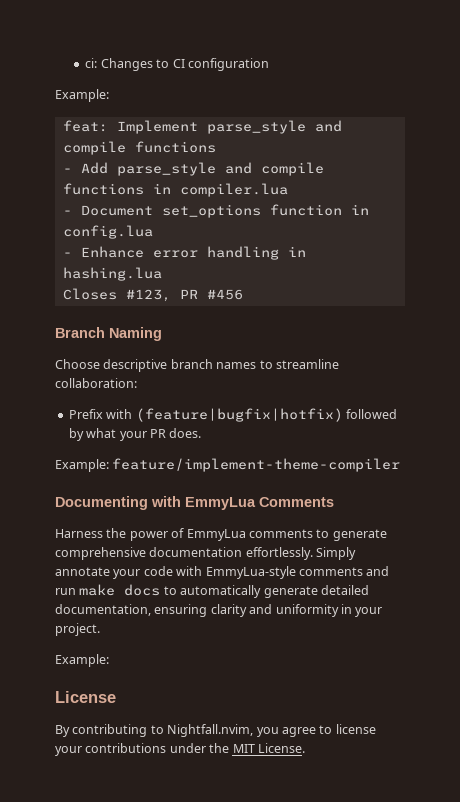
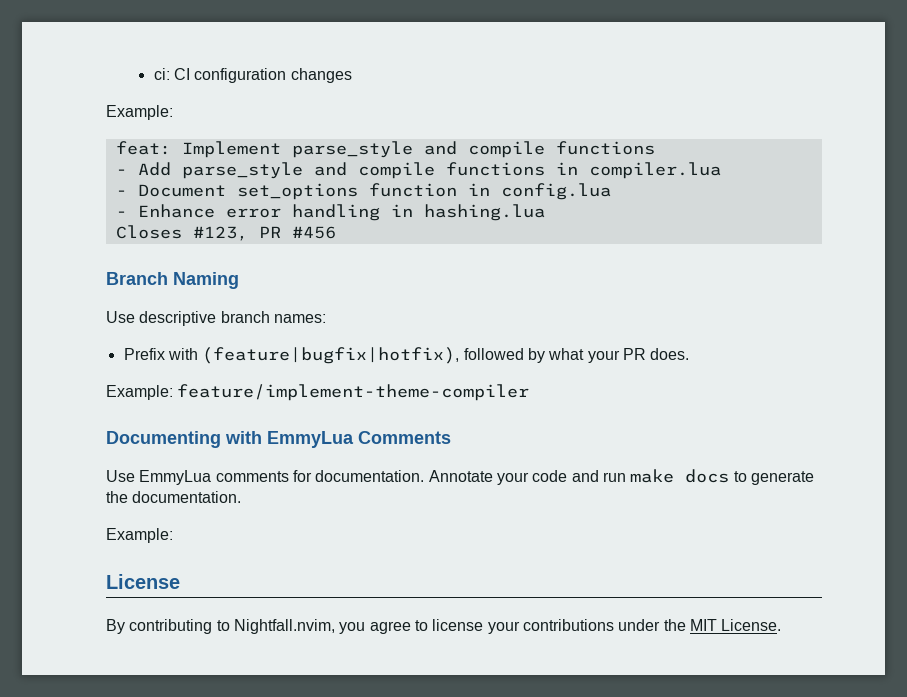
[100,58,170,71] Changes to -> (170, 74) none
(269, 64) none -> [290,68,352,83] changes
[55,359,100,369] Choose -> [106,311,135,323] Use
[216,359,339,369] [55,378,137,388] names to streamline collaboration: -> [273,314,326,323] names:
[135,408,343,422] (feature|bugfix|hotfix) -> [202,347,460,364] (feature|bugfix|hotfix),
[55,528,387,541] [55,547,357,560] [55,566,363,579] Harness the power of EmmyLua comments to generate comprehensive documentation effortlessly. Simply annotate your code with EmmyLua-style comments -> [106,470,568,485] Use EmmyLua comments for documentation. Annotate your code
[180,585,369,598] [55,604,383,617] [55,623,100,636] automatically generate detailed documentation, ensuring clarity and uniformity in your project. -> [750,471,814,485] [106,491,242,503] generate the documentation.

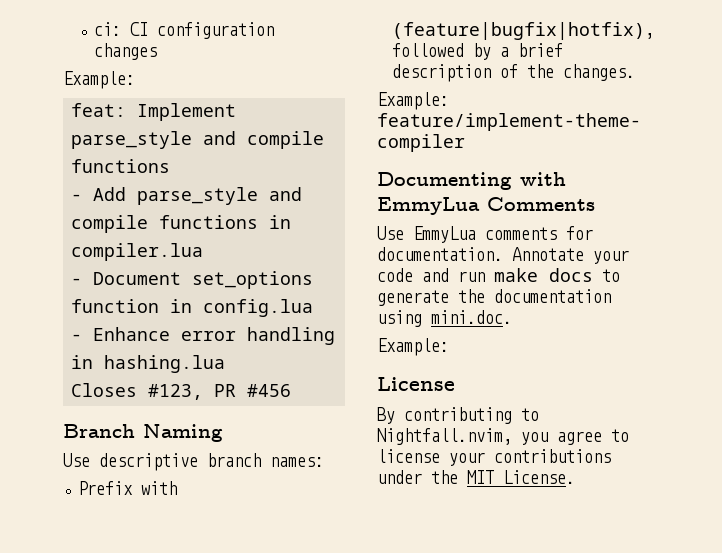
[548,348,690,363] what your PR does. -> [500,43,564,57] [392,64,636,82] a brief description of the changes.
[132,491,242,503] documentation. -> [494,289,611,303] [377,310,512,327] documentation using mini.doc.

